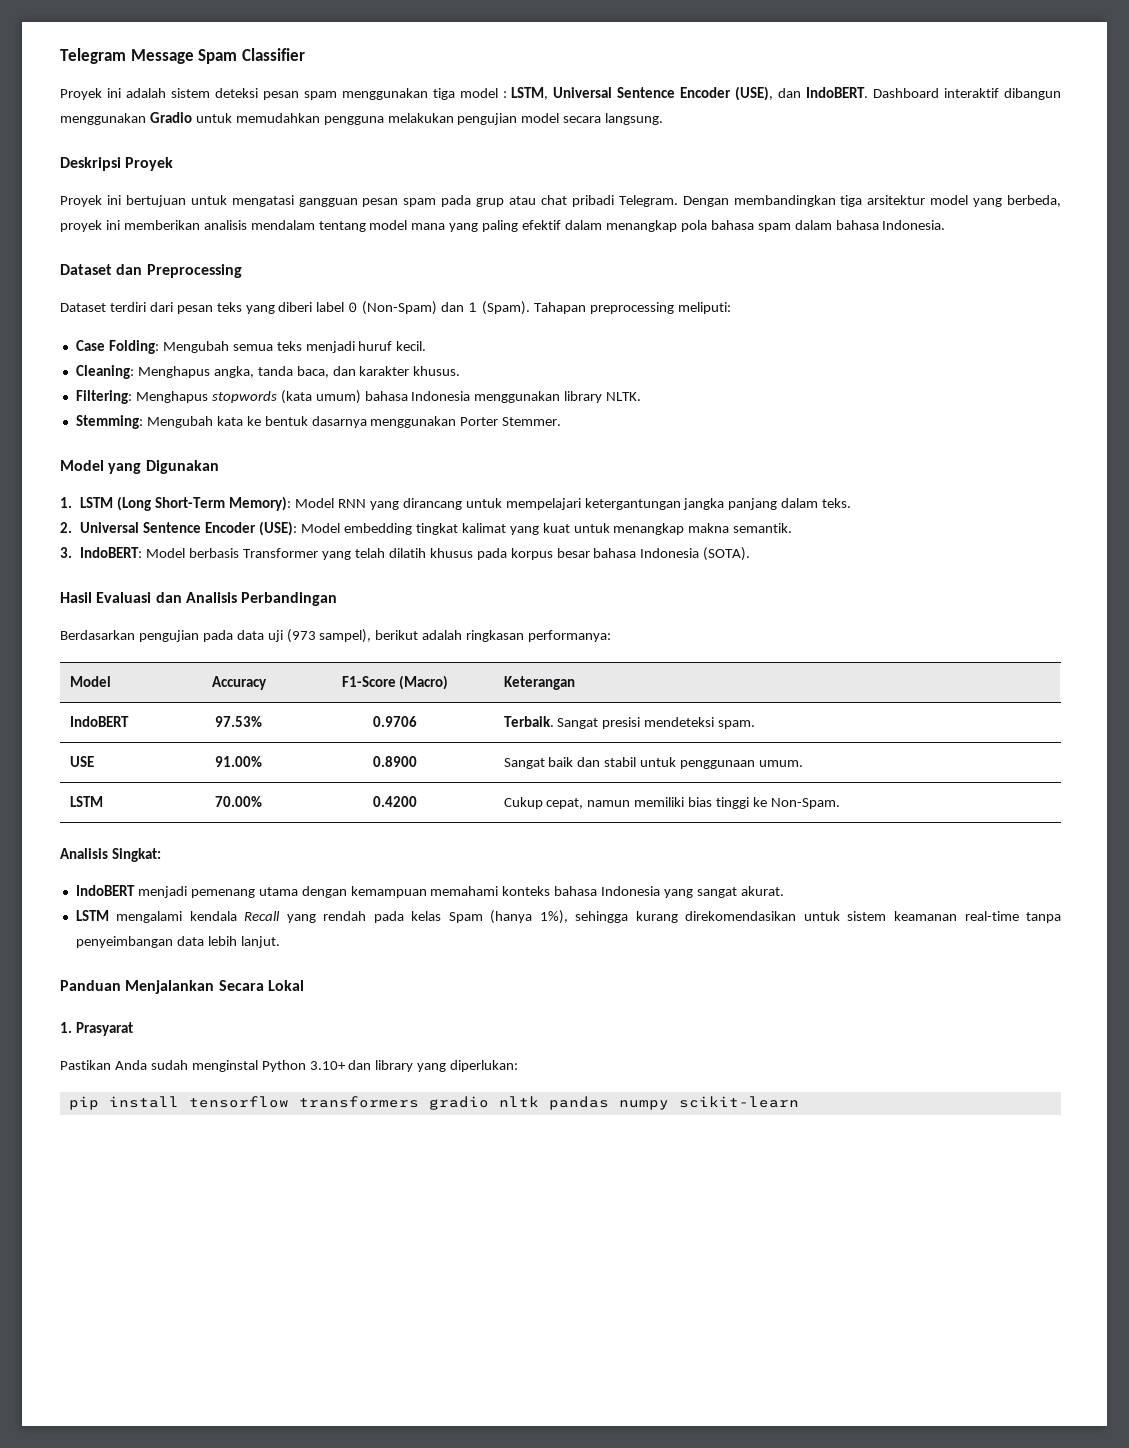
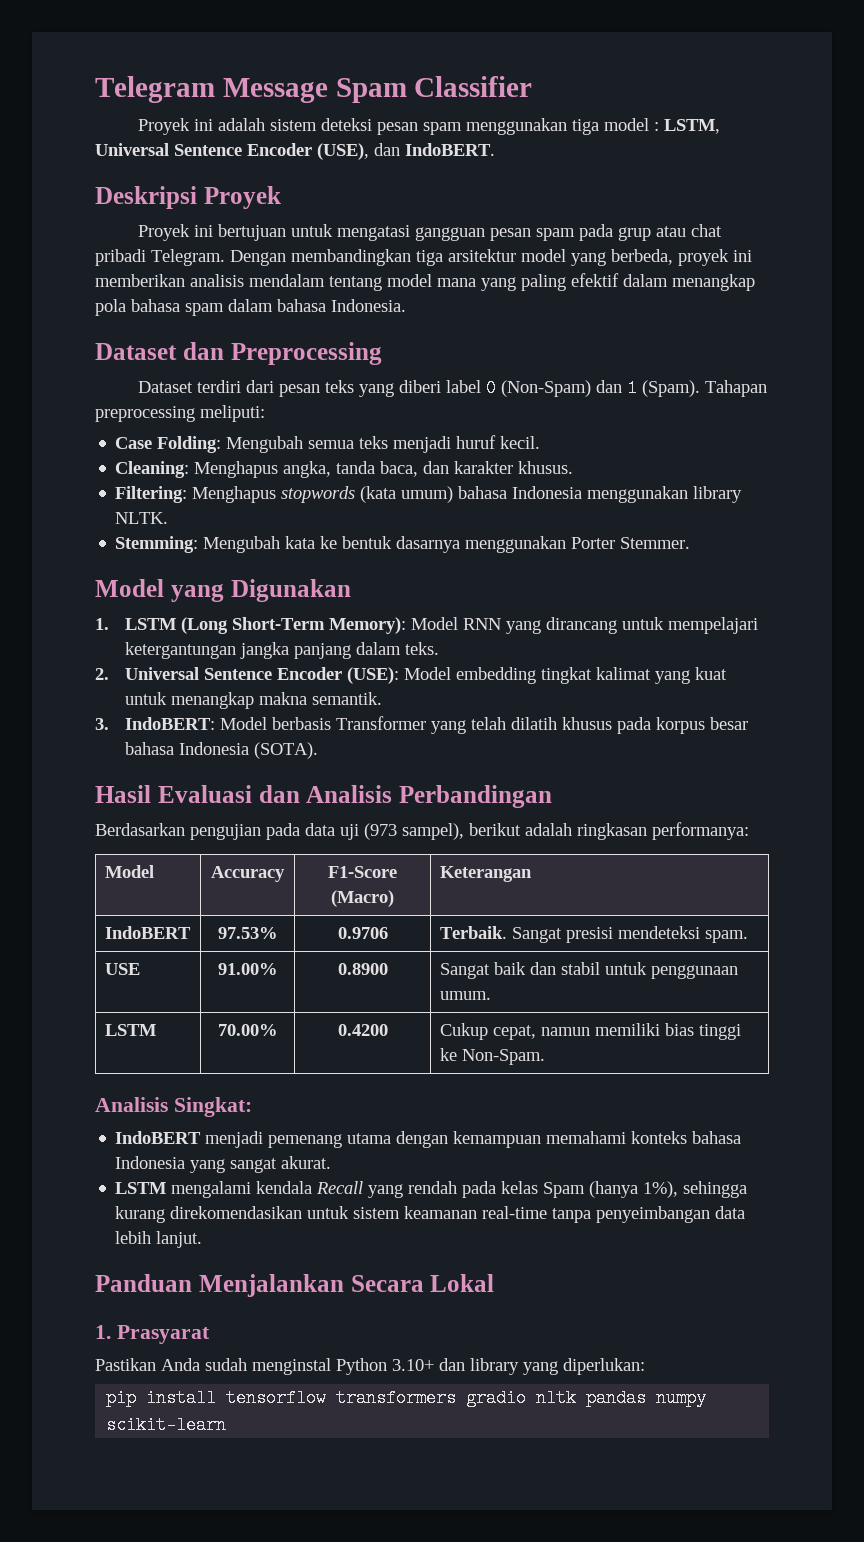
[873,88,1062,100] [60,112,664,125] Dashboard interaktif dibangun menggunakan Gradio untuk memudahkan pengguna melakukan pengujian model secara langsung. -> (495, 149) none

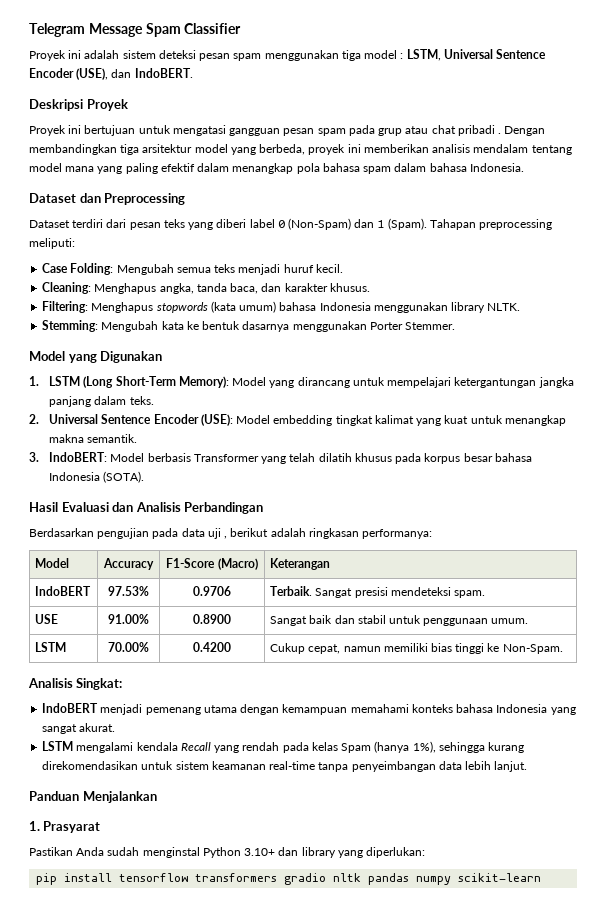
[151,249,225,266] Telegram. -> [498,133,502,134] .
[462,618,501,630] RNN -> (267, 381) none
[364,823,464,840] (973 sampel), -> [224,536,228,539] ,
[350,1274,495,1292] Secara Lokal -> (157, 797) none

